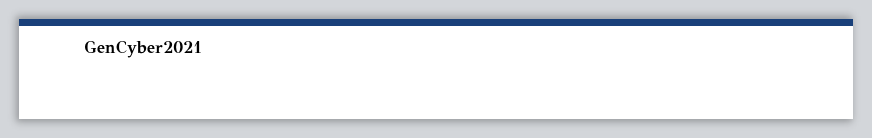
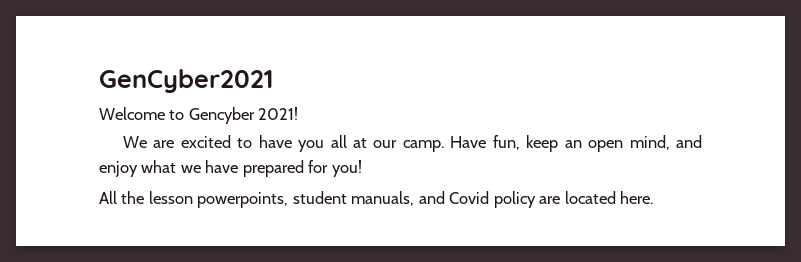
(202, 49) none -> [99,107,299,124] [122,135,703,152] [99,160,362,177] [99,191,654,208] // Welcome to Gencyber 2021! // We are excited to have you all at our camp. Have fun, keep an open mind, and enjoy what we have prepared for you! // All the lesson powerpoints, student manuals, and Covid policy are located here.

